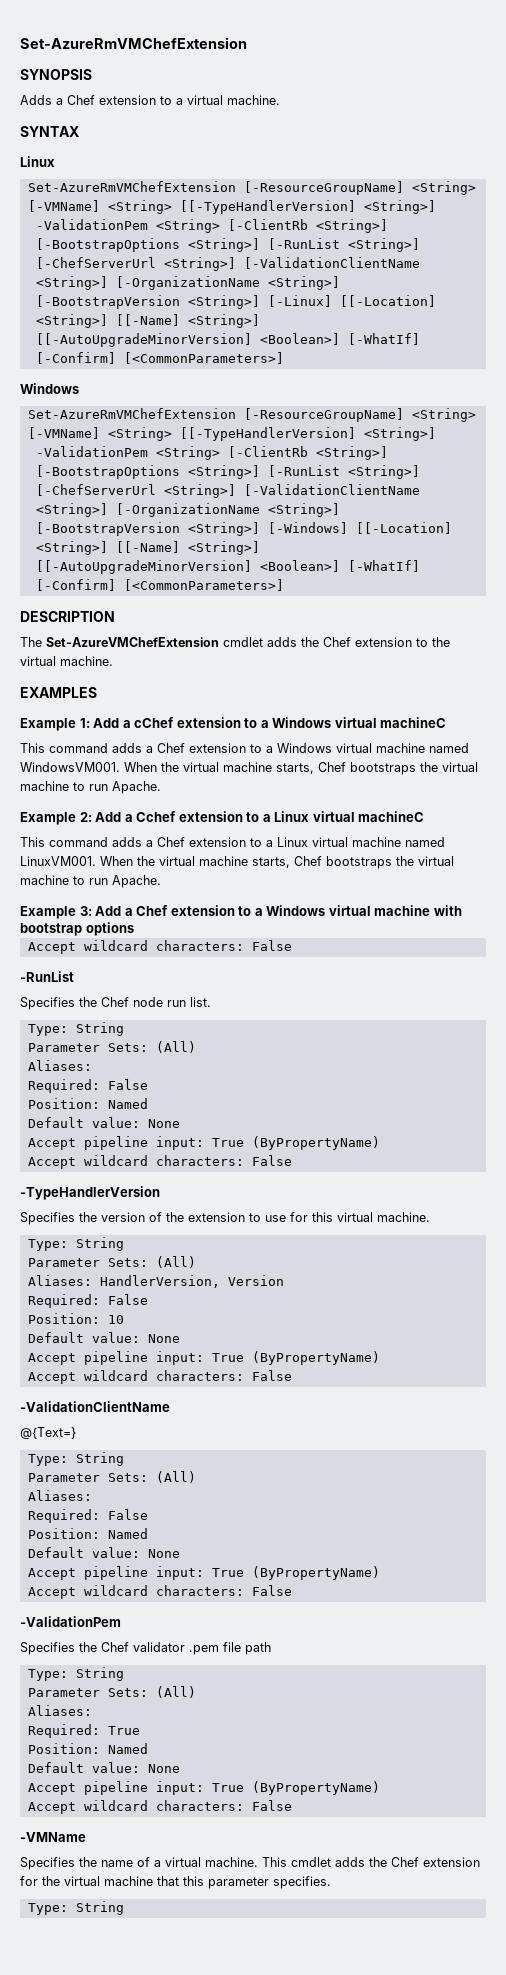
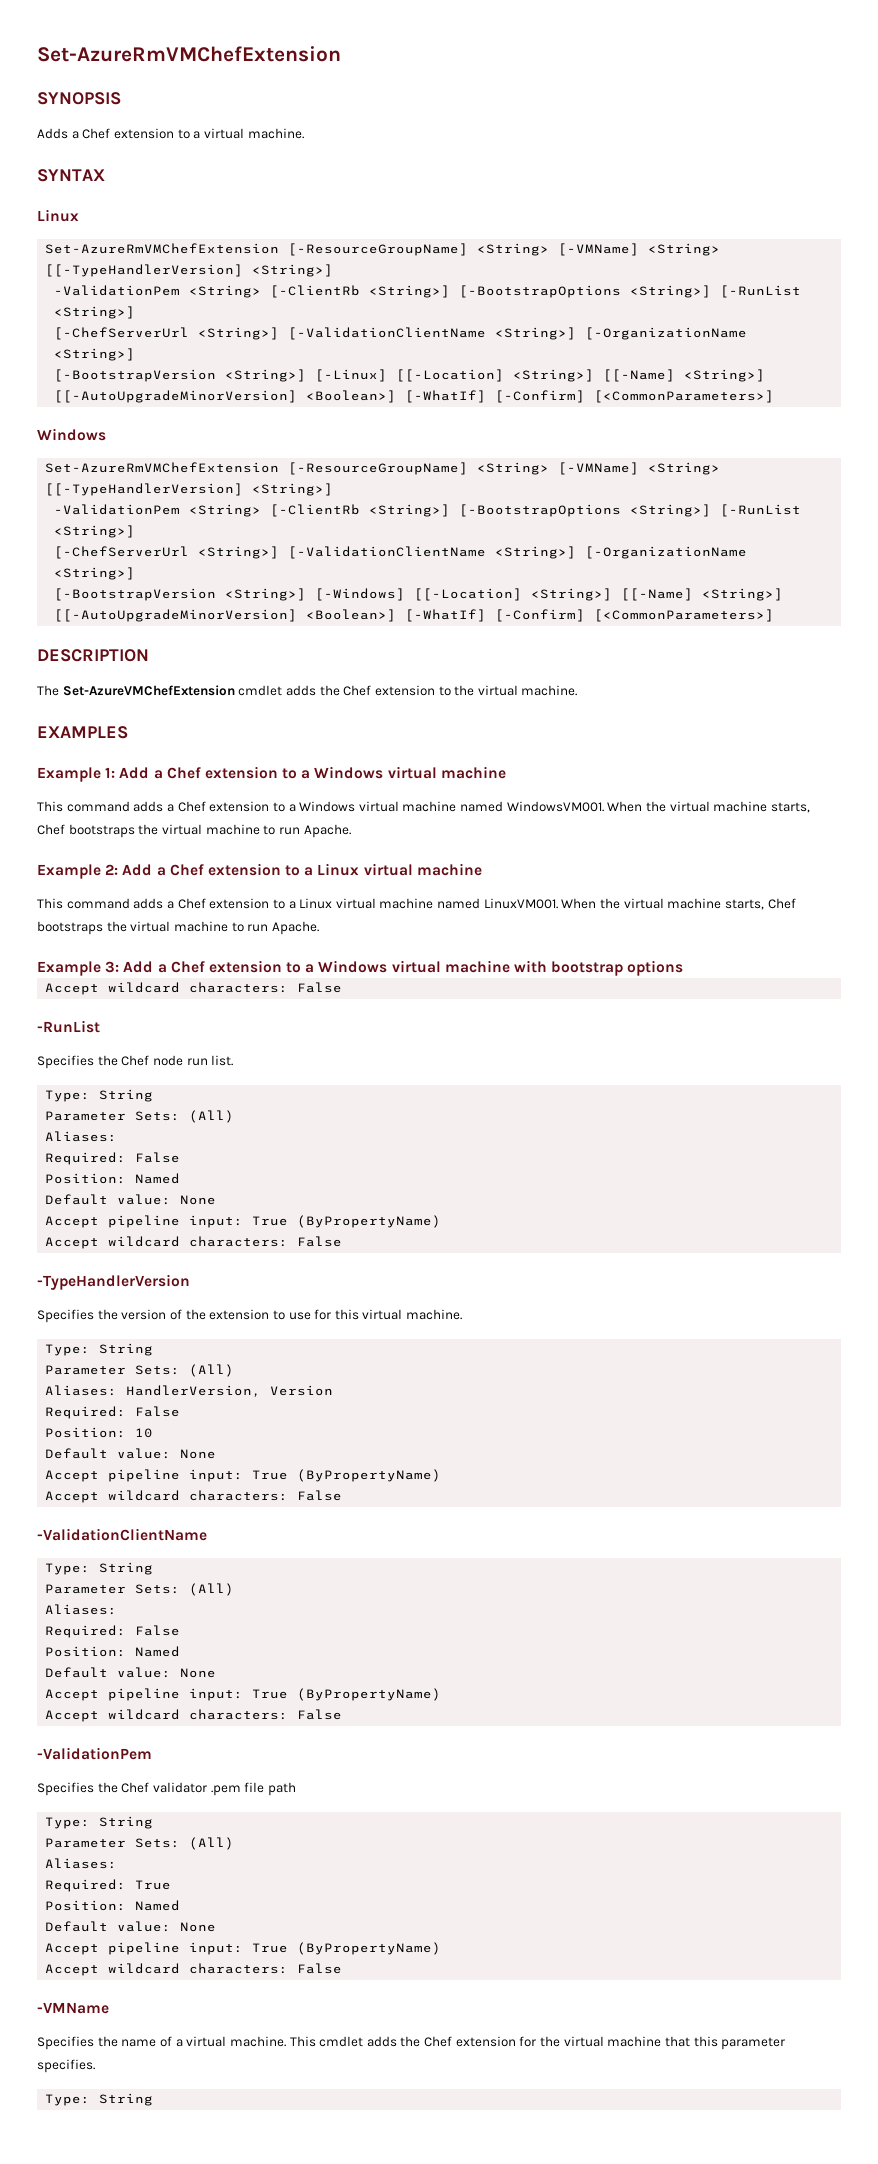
[134,717,447,728] cChef extension to a Windows virtual machineC -> [166,766,506,779] Chef extension to a Windows virtual machine
[136,811,425,822] Cchef extension to a Linux virtual machineC -> [169,863,482,876] Chef extension to a Linux virtual machine
[20,1427,76,1439] // @{Text=} -> (207, 1534) none

